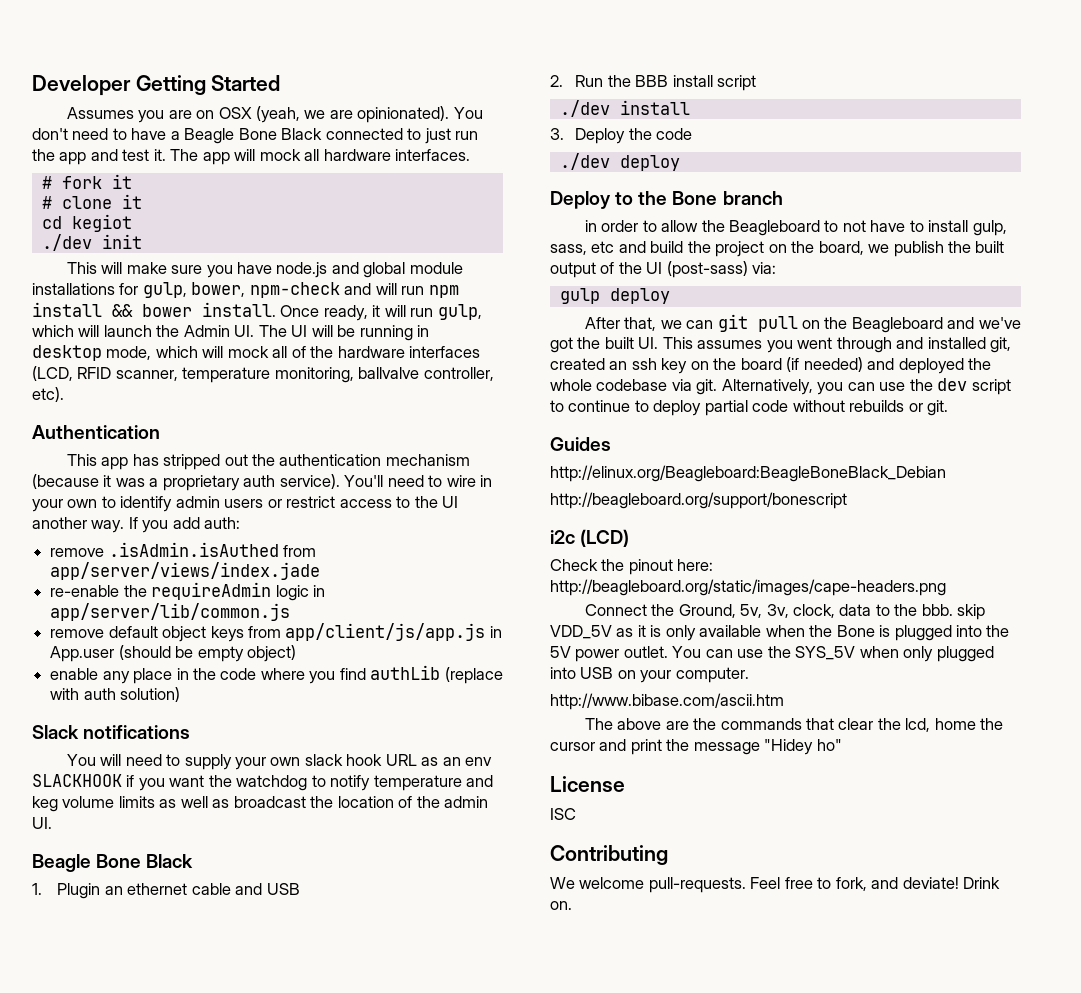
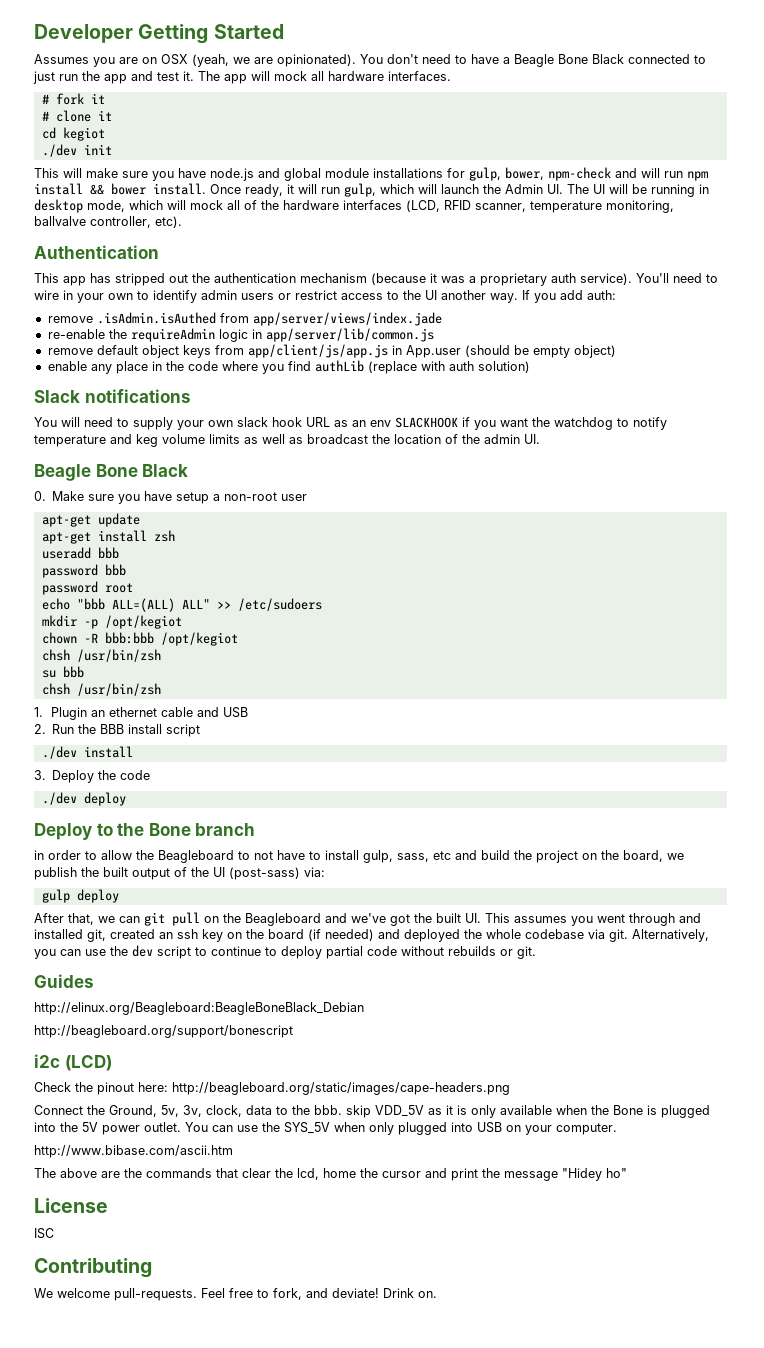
(194, 861) none -> [34,491,308,504] [41,513,140,527] [41,530,175,544] [41,547,119,559] [41,564,126,578] [41,581,133,595] [41,598,322,612] [41,615,182,629] [41,632,238,646] [41,649,161,662] [41,666,84,678] [41,683,161,696] // 0. Make sure you have setup a non-root user // apt-get update // apt-get install zsh // useradd bbb // password bbb // password root // echo "bbb ALL=(ALL) ALL" >> /etc/sudoers // mkdir -p /opt/kegiot // chown -R bbb:bbb /opt/kegiot // chsh /usr/bin/zsh // su bbb // chsh /usr/bin/zsh

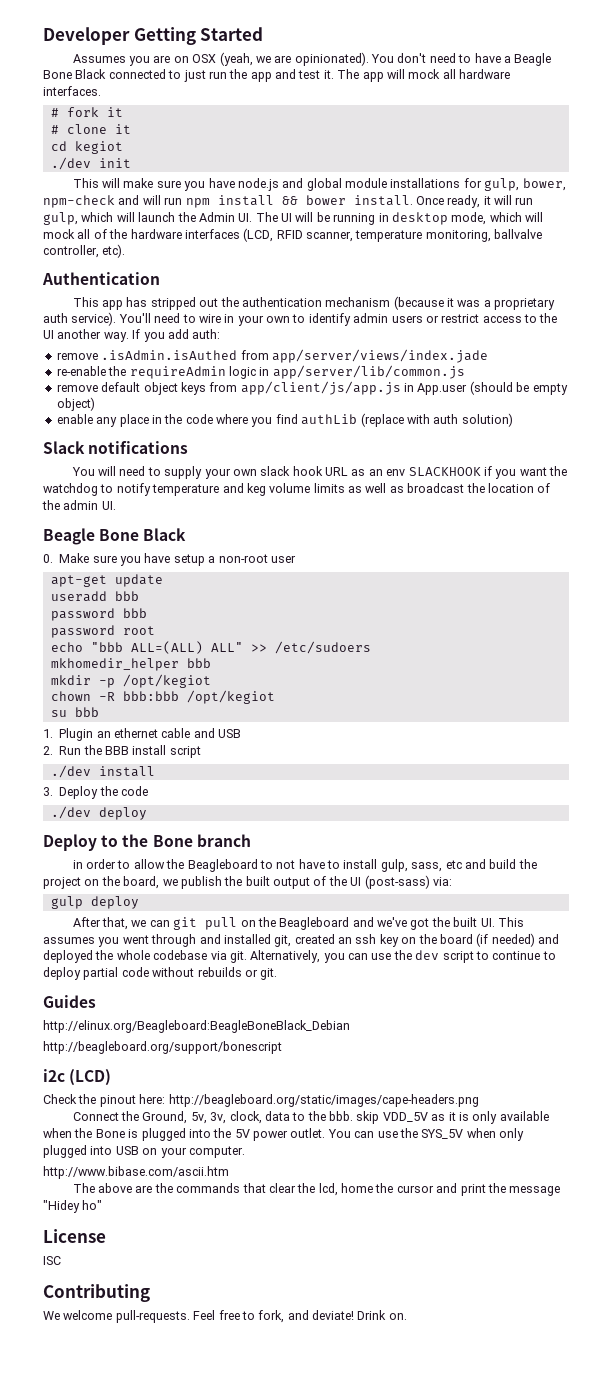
[41,530,175,544] // apt-get install zsh -> (163, 580) none
(322, 604) none -> [50,658,211,671] // mkhomedir_helper bbb
[41,649,161,662] // chsh /usr/bin/zsh -> (275, 697) none
[41,683,161,696] // chsh /usr/bin/zsh -> (99, 712) none

